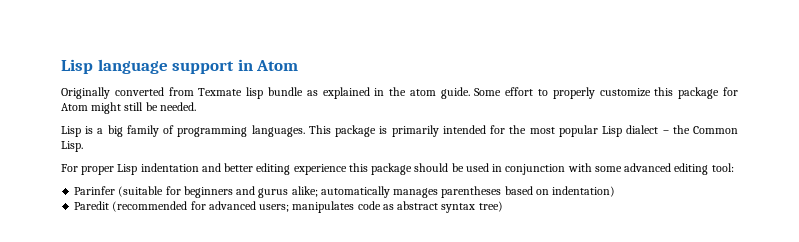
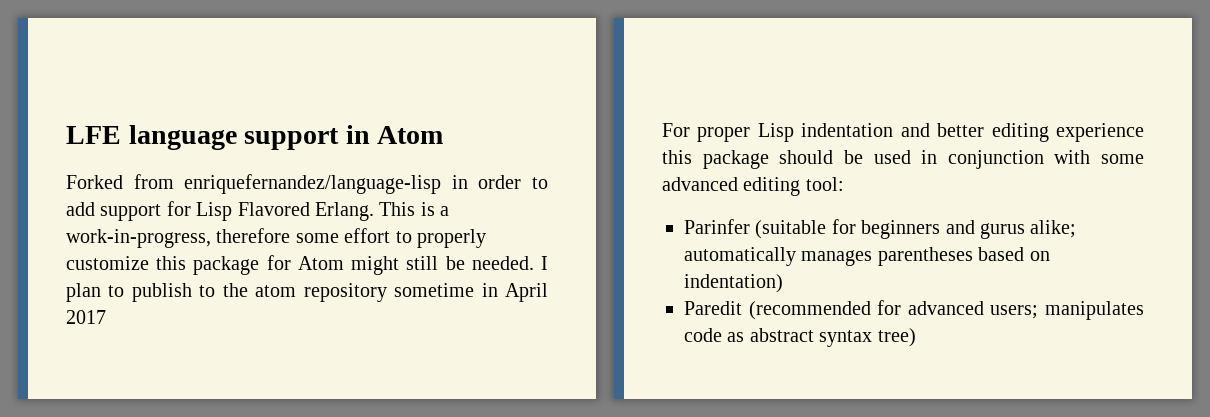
[61,59,93,74] Lisp -> [66,126,121,144] LFE
[61,87,502,99] Originally converted from Texmate lisp bundle as explained in the atom guide. Some -> [66,174,548,194] [66,201,450,221] [66,228,339,248] Forked from enriquefernandez/language-lisp in order to add support for Lisp Flavored Erlang. This is a work-in-progress, therefore some
[61,125,738,137] [61,141,83,152] // Lisp is a big family of programming languages. This package is primarily intended for the most popular Lisp dialect – the Common Lisp. -> [541,256,548,270] [66,283,548,302] [66,310,106,324] I plan to publish to the atom repository sometime in April 2017

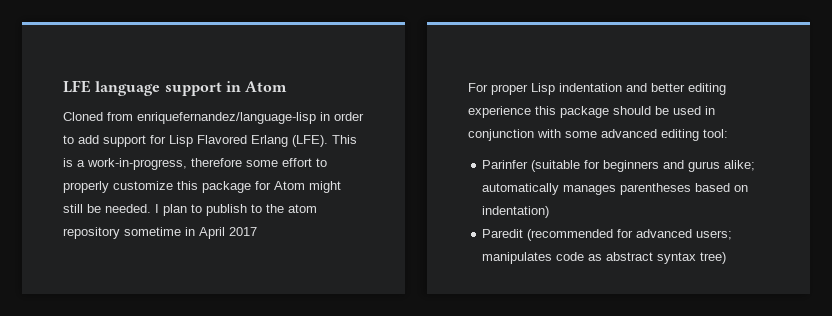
[66,175,123,189] Forked -> [63,112,103,121] Cloned
[315,202,374,221] Erlang. -> [251,135,328,147] Erlang (LFE).

